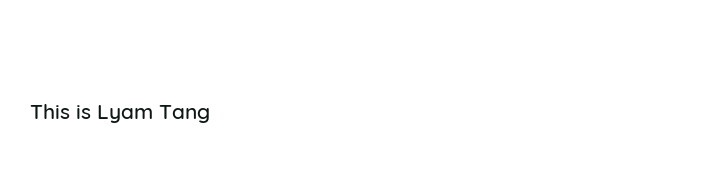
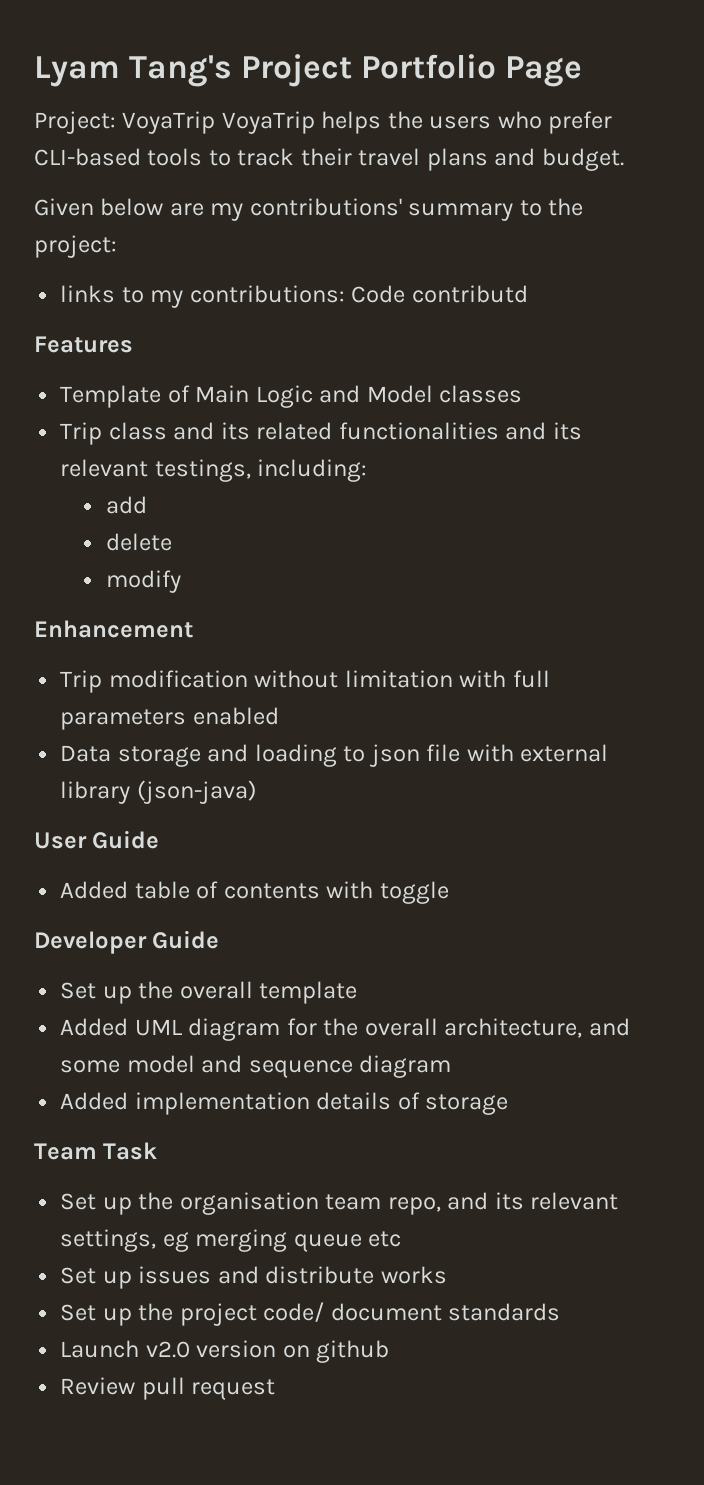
[30,104,210,123] This is Lyam Tang -> [34,54,583,87] [34,111,613,134] [34,148,624,171] [34,198,584,221] [34,235,117,258] [60,285,528,308] [34,336,133,353] [60,385,523,408] [60,422,582,445] [60,459,368,482] [106,496,148,514] [106,533,173,551] [106,570,182,593] [34,620,193,638] [60,670,550,693] [60,707,279,730] [60,744,609,767] [60,780,257,804] [34,830,160,849] [60,881,449,904] [34,930,220,954] [60,981,358,1004] [60,1018,630,1041] [60,1055,452,1078] [60,1092,509,1115] [34,1142,158,1160] [60,1192,619,1215] [60,1229,402,1252] [60,1266,447,1289] [60,1302,561,1326] [60,1340,390,1363] [60,1377,276,1400] Lyam Tang's Project Portfolio Page // Project: VoyaTrip VoyaTrip helps the users who prefer CLI-based tools to track their travel plans and budget. // Given below are my contributions' summary to the project: // links to my contributions: Code contributd // Features // Template of Main Logic and Model classes // Trip class and its related functionalities and its relevant testings, including: // add // delete // modify // Enhancement // Trip modification without limitation with full parameters enabled // Data storage and loading to json file with external library (json-java) // User Guide // Added table of contents with toggle // Developer Guide // Set up the overall template // Added UML diagram for the overall architecture, and some model and sequence diagram // Added implementation details of storage // Team Task // Set up the organisation team repo, and its relevant settings, eg merging queue etc // Set up issues and distribute works // Set up the project code/ document standards // Launch v2.0 version on github // Review pull request

